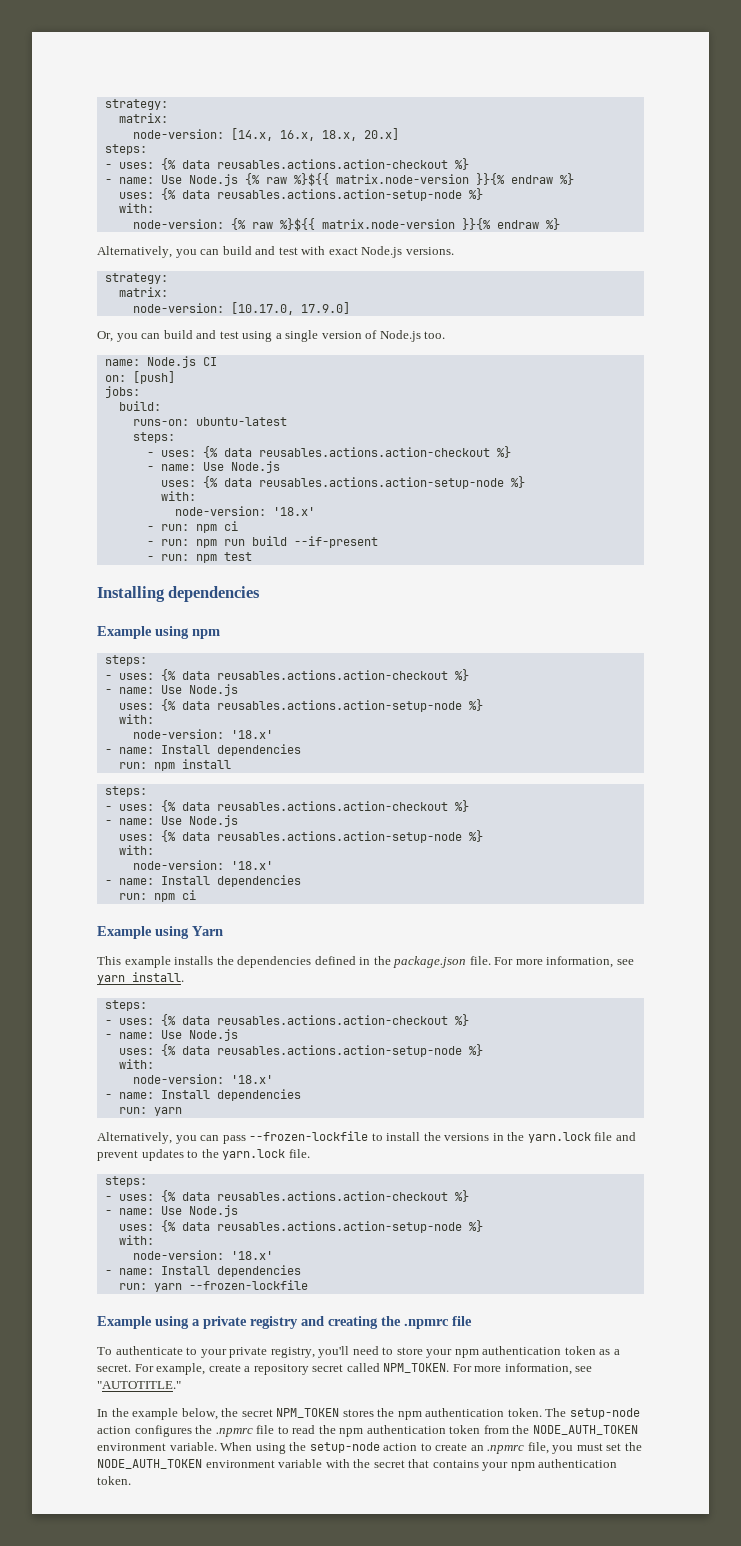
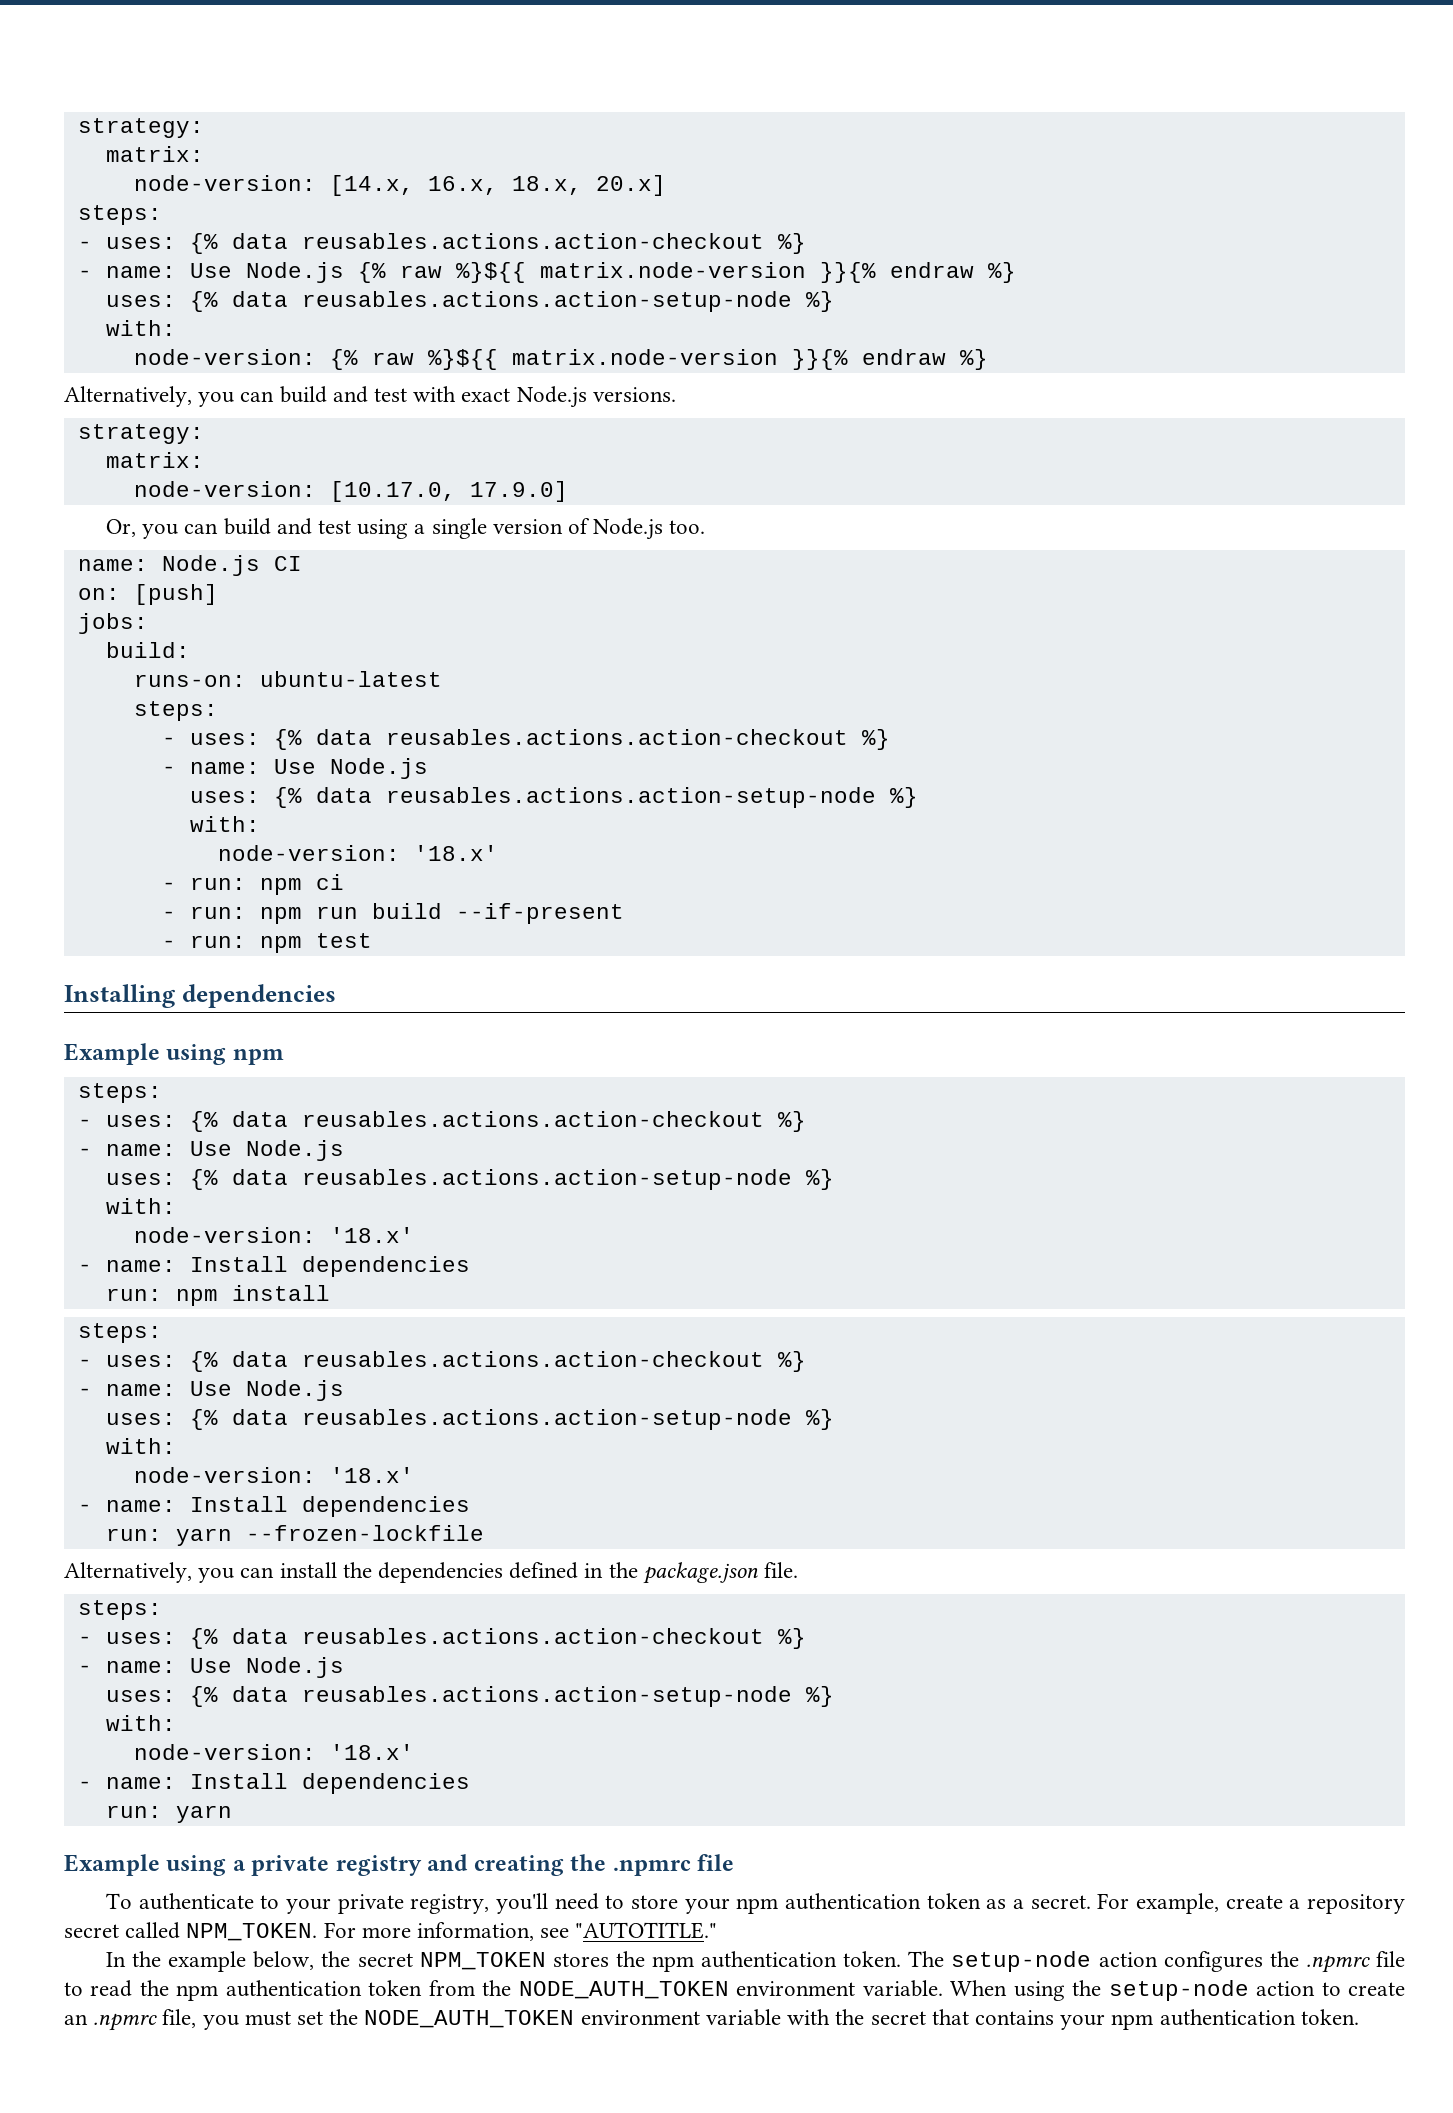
[153,890,196,902] [97,926,223,939] [97,956,214,968] npm ci // Example using Yarn // This example installs -> [175,1525,484,1546] [64,1562,337,1583] yarn --frozen-lockfile // Alternatively, you can install
[494,956,634,968] [97,972,184,984] [104,1000,147,1011] [104,1014,469,1026] [104,1029,238,1041] [118,1044,483,1057] [118,1059,154,1069] [132,1074,273,1084] [104,1089,301,1101] [118,1107,182,1116] [97,1131,636,1144] [97,1149,310,1161] For more information, see yarn install. // steps: // - uses: {% data reusables.actions.action-checkout %} // - name: Use Node.js // uses: {% data reusables.actions.action-setup-node %} // with: // node-version: '18.x' // - name: Install dependencies // run: yarn // Alternatively, you can pass --frozen-lockfile to install the versions in the yarn.lock file and prevent updates to the yarn.lock file. -> (799, 1570) none
[188,1280,308,1290] --frozen-lockfile -> (232, 1814) none

